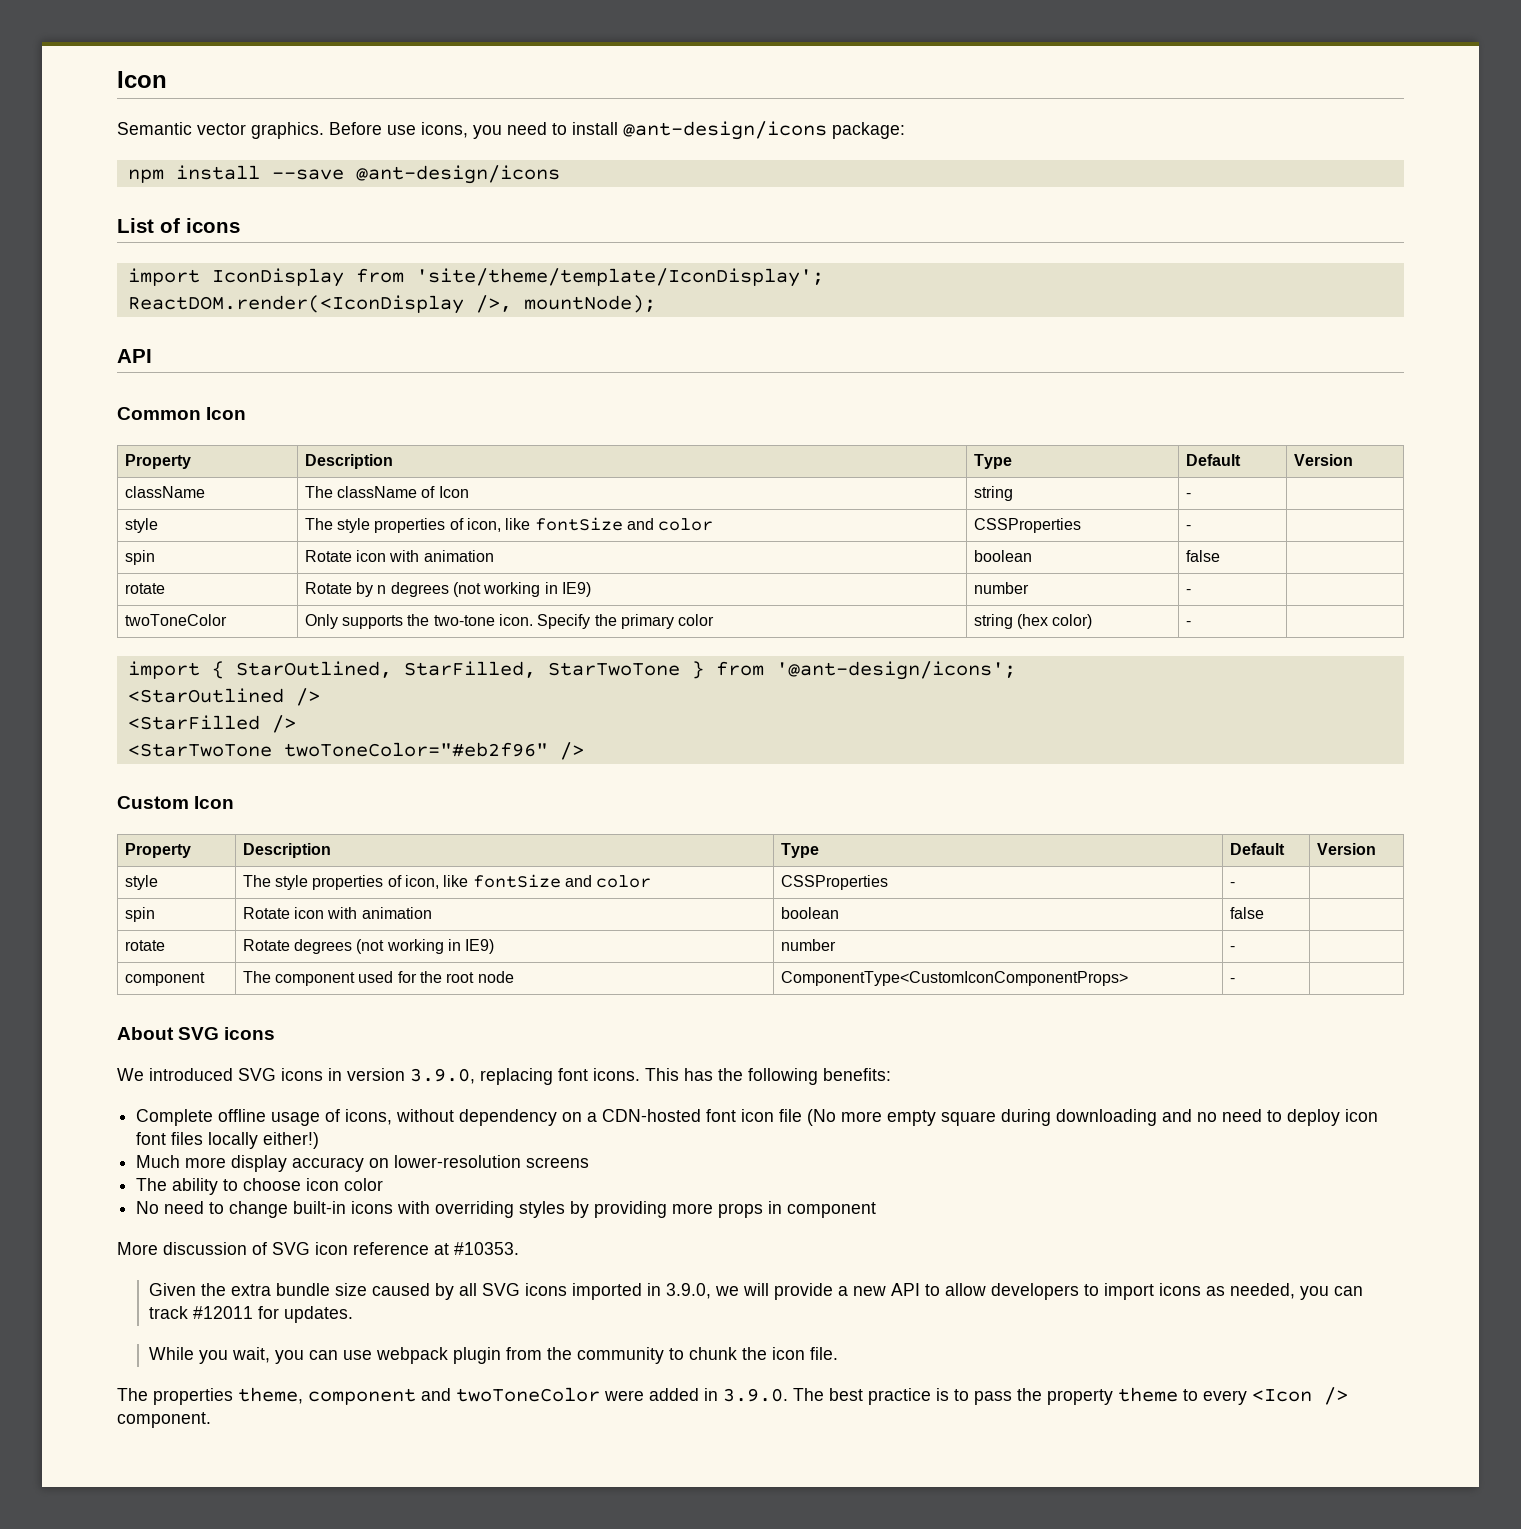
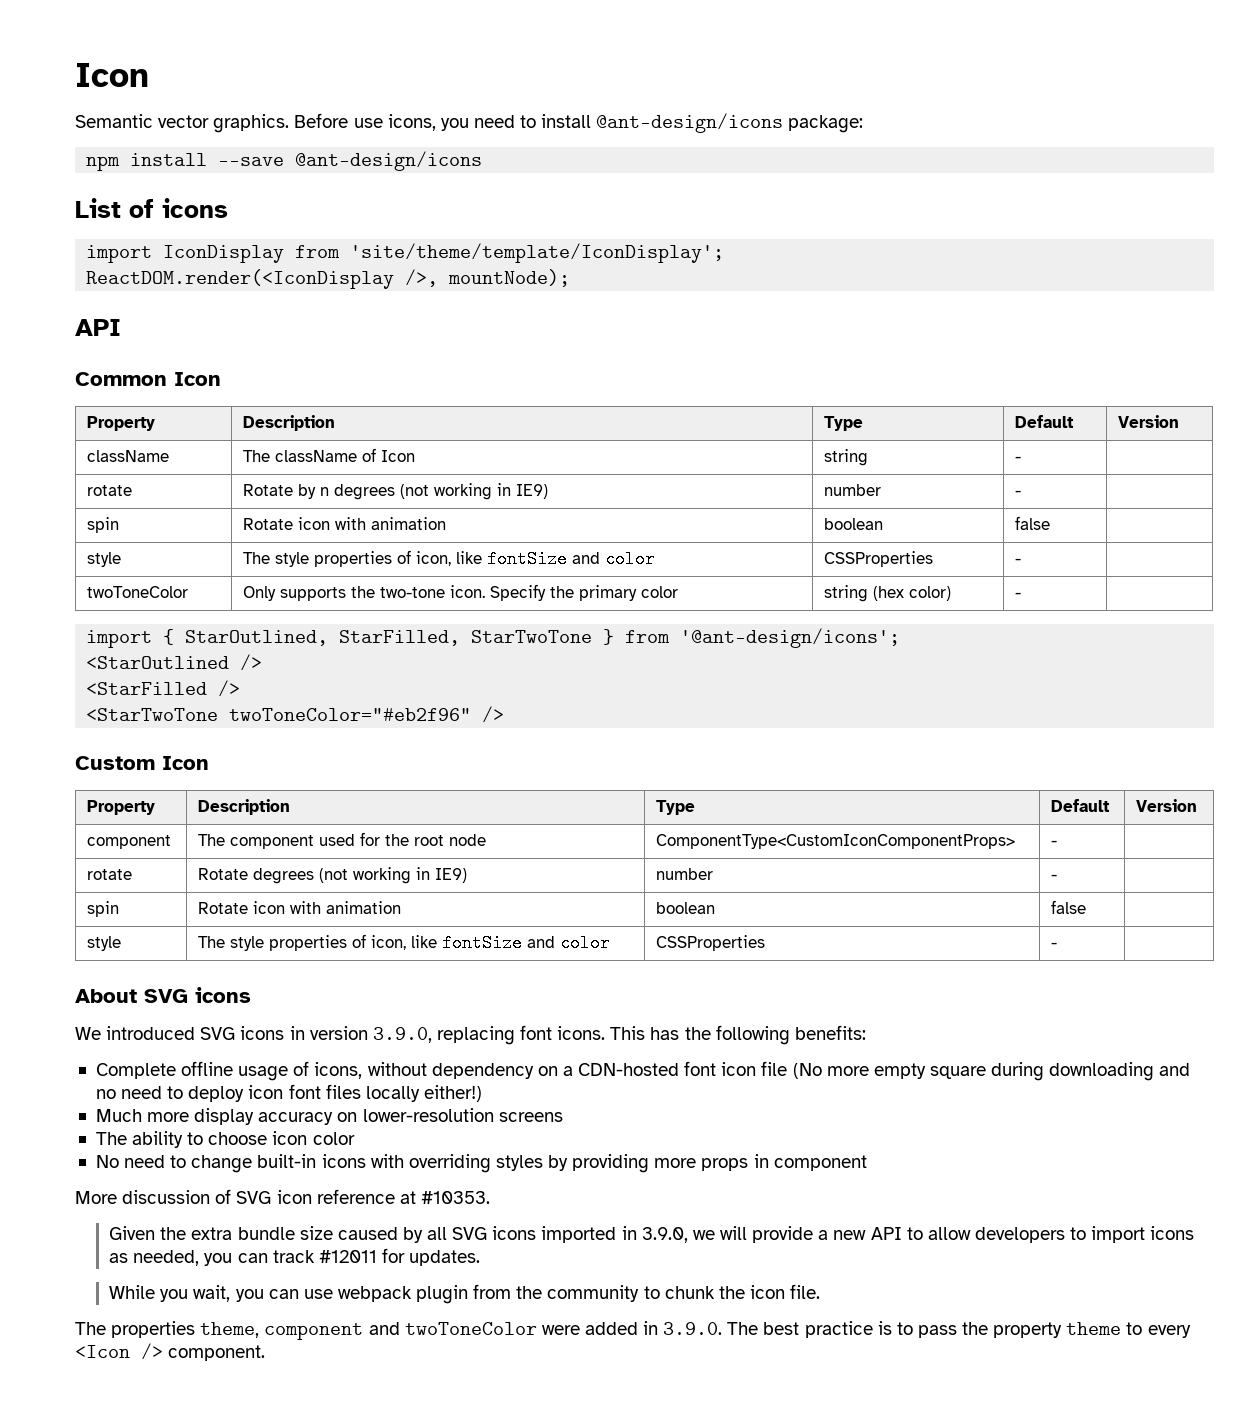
[124,518,158,533] [304,517,714,533] [973,518,1081,533] [1185,525,1191,530] [124,550,155,565] [304,550,494,562] [973,550,1032,562] [1185,550,1220,562] [124,583,165,594] [304,582,592,597] [973,582,1029,594] style | The style properties of icon, like fontSize and color | CSSProperties | - | // spin | Rotate icon with animation | boolean | false | // rotate | Rotate by n degrees (not working in IE9) | number -> [86,485,132,496] [242,483,548,500] [823,484,881,496] [1014,490,1021,496] [86,517,119,533] [242,517,446,530] [823,518,883,530] [1014,516,1050,530] [86,552,121,567] [242,550,655,568] [823,551,933,567] rotate | Rotate by n degrees (not working in IE9) | number | - | // spin | Rotate icon with animation | boolean | false | // style | The style properties of icon, like fontSize and color | CSSProperties
[124,875,158,890] [242,874,652,890] [780,875,888,890] [1229,882,1235,887] [124,907,155,922] [242,907,432,919] [780,907,839,919] [1229,907,1264,919] [124,940,165,951] [242,939,495,954] [780,939,836,951] [1229,946,1235,951] [124,972,205,986] [242,971,514,986] [780,971,1128,986] style | The style properties of icon, like fontSize and color | CSSProperties | - | // spin | Rotate icon with animation | boolean | false | // rotate | Rotate degrees (not working in IE9) | number | - | // component | The component used for the root node | ComponentType<CustomIconComponentProps> -> [86,835,171,849] [197,832,486,849] [655,834,1015,849] [1050,840,1057,846] [86,869,132,880] [197,867,467,884] [655,868,713,880] [1050,874,1057,880] [86,901,119,917] [197,901,401,914] [655,902,715,914] [1050,900,1086,914] [86,936,121,951] [197,934,610,952] [655,935,765,951] component | The component used for the root node | ComponentType<CustomIconComponentProps> | - | // rotate | Rotate degrees (not working in IE9) | number | - | // spin | Rotate icon with animation | boolean | false | // style | The style properties of icon, like fontSize and color | CSSProperties

